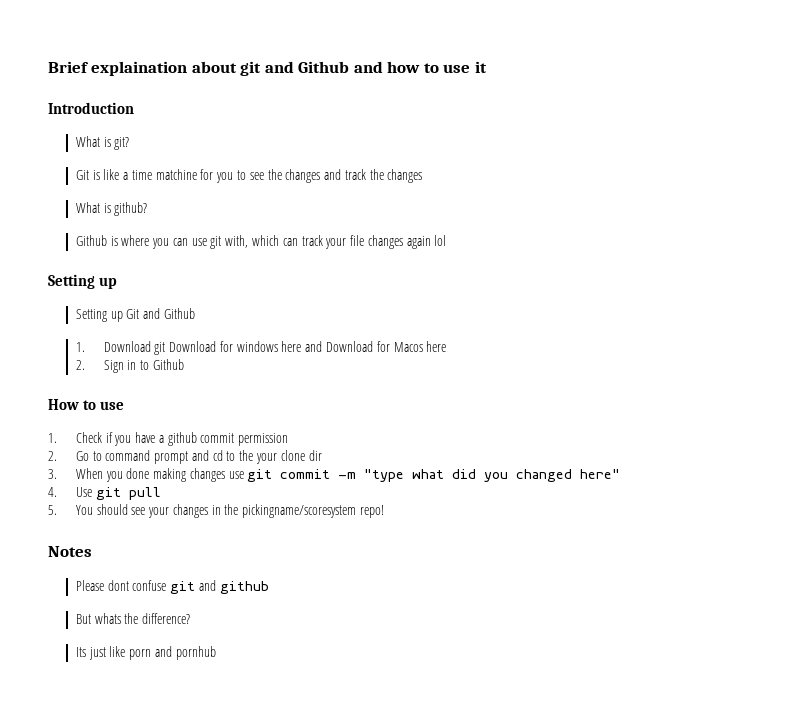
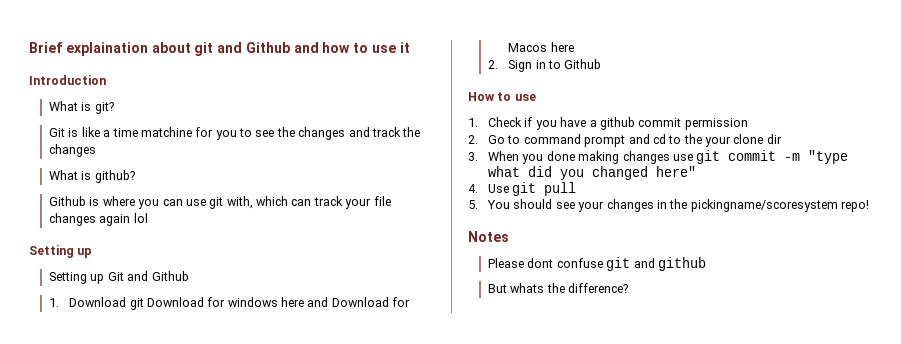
[75,646,216,660] // Its just like porn and pornhub -> (629, 288) none

